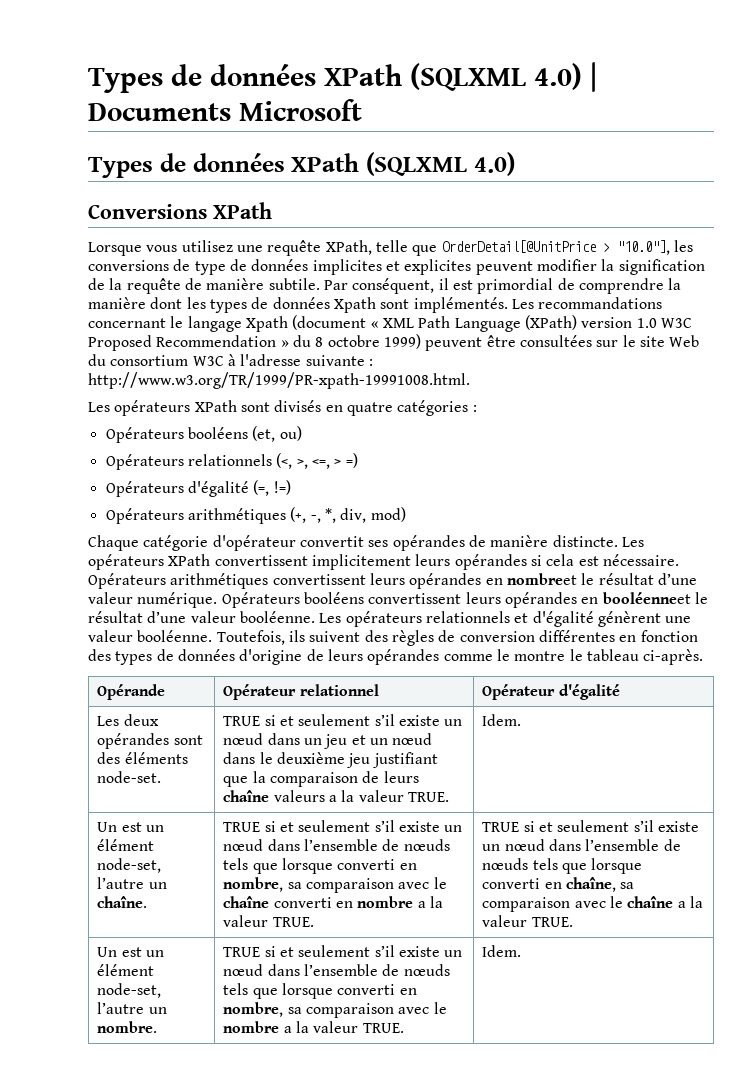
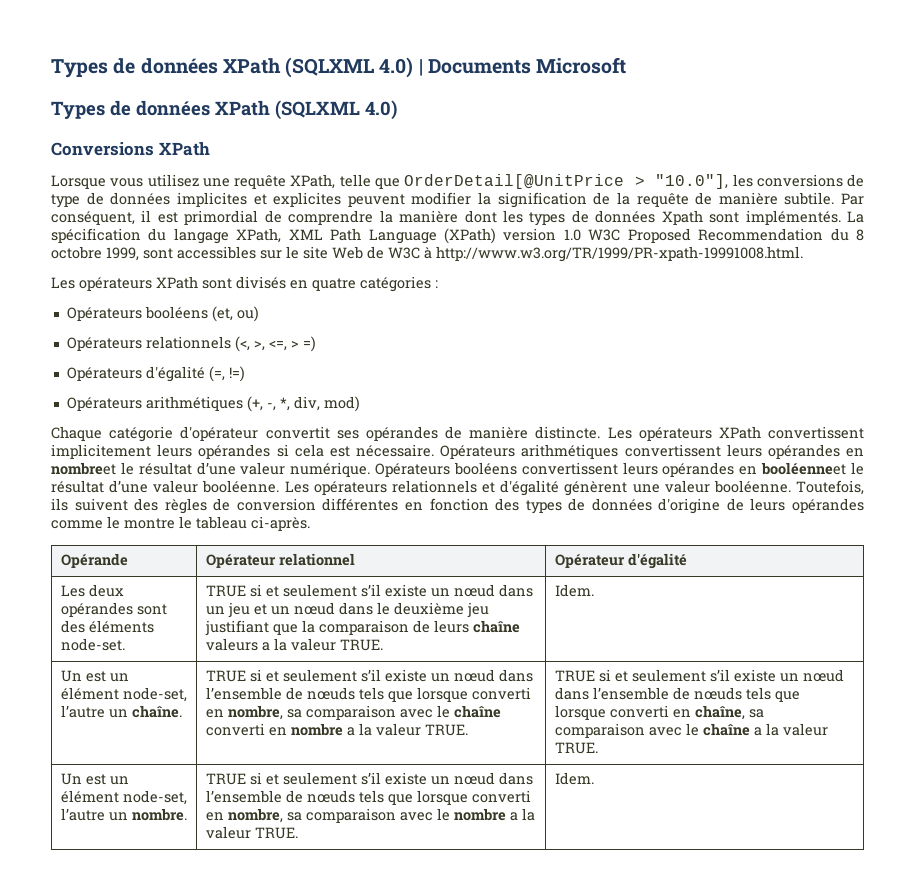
[511,297,663,309] [88,315,379,332] Les recommandations concernant le langage Xpath (document « -> [847,211,864,223] [51,228,282,244] La spécification du langage XPath,
[280,340,289,347] » -> (824, 234) none
[383,334,700,351] [88,354,373,366] 1999) peuvent être consultées sur le site Web du consortium W3C à l'adresse suivante : -> [106,246,432,261] 1999, sont accessibles sur le site Web de W3C à

